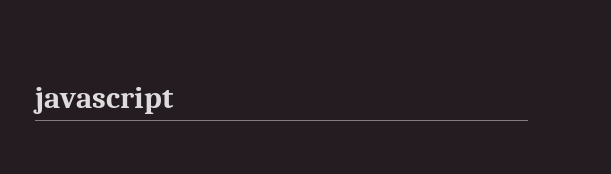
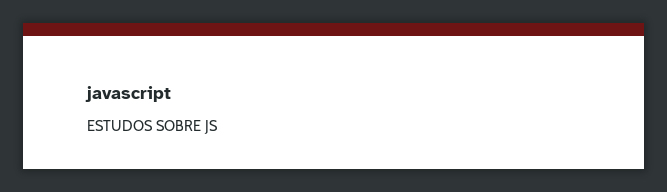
(174, 100) none -> [87,120,218,134] // ESTUDOS SOBRE JS

